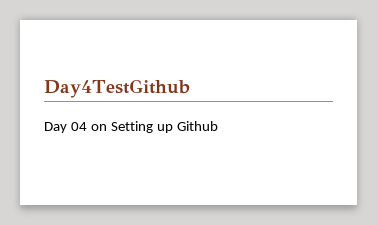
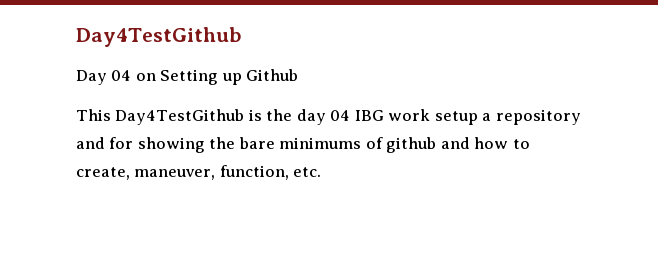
(218, 126) none -> [76,109,581,125] [76,137,530,153] [76,165,322,180] // This Day4TestGithub is the day 04 IBG work setup a repository and for showing the bare minimums of github and how to create, maneuver, function, etc.

